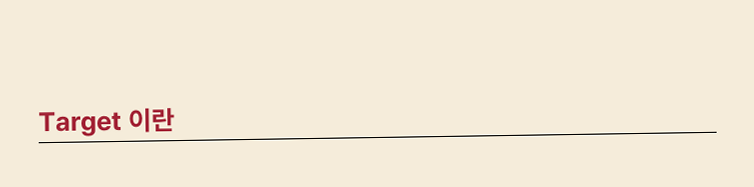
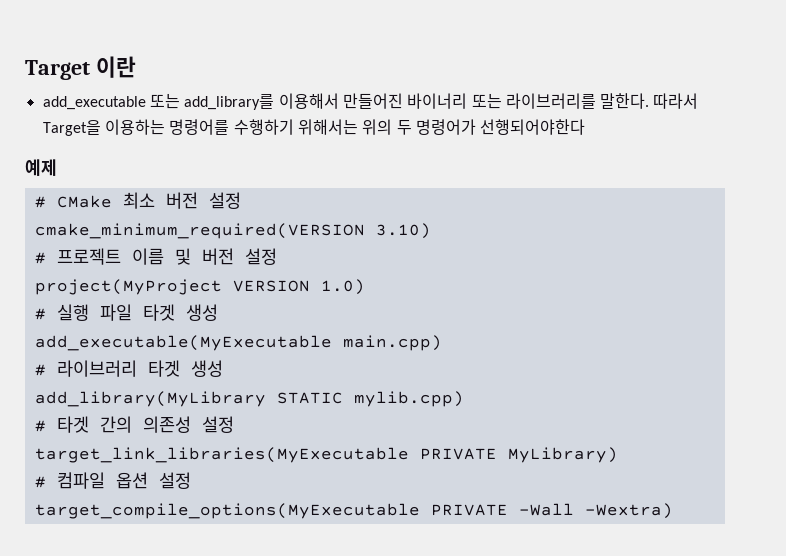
(176, 120) none -> [42,93,699,110] [42,119,586,136] [25,159,57,176] [34,192,241,209] [34,223,431,239] [34,248,277,265] [34,279,365,295] [34,304,218,321] [34,335,442,351] [34,360,223,377] [34,391,464,407] [34,416,234,433] [34,447,618,463] [34,472,191,489] [34,503,673,519] // add_executable 또는 add_library를 이용해서 만들어진 바이너리 또는 라이브러리를 말한다. 따라서 Target을 이용하는 명령어를 수행하기 위해서는 위의 두 명령어가 선행되어야한다 // 예제 // # CMake 최소 버전 설정 // cmake_minimum_required(VERSION 3.10) // # 프로젝트 이름 및 버전 설정 // project(MyProject VERSION 1.0) // # 실행 파일 타겟 생성 // add_executable(MyExecutable main.cpp) // # 라이브러리 타겟 생성 // add_library(MyLibrary STATIC mylib.cpp) // # 타겟 간의 의존성 설정 // target_link_libraries(MyExecutable PRIVATE MyLibrary) // # 컴파일 옵션 설정 // target_compile_options(MyExecutable PRIVATE -Wall -Wextra)

